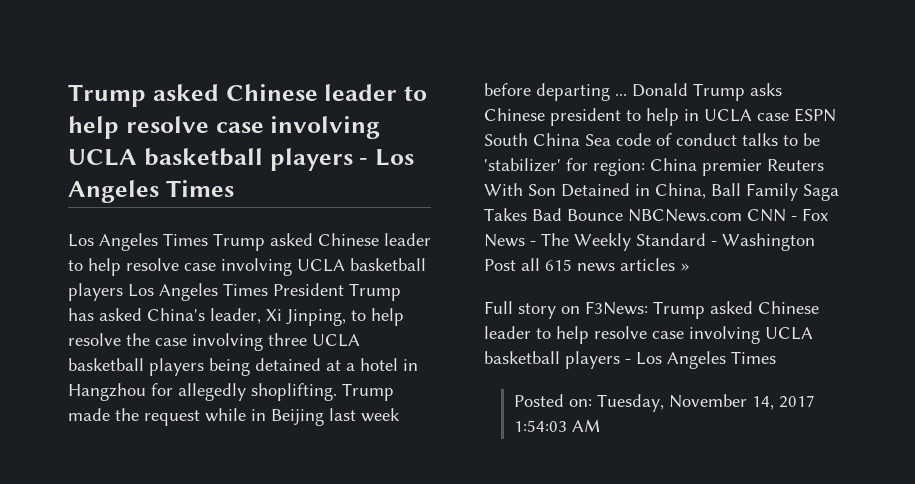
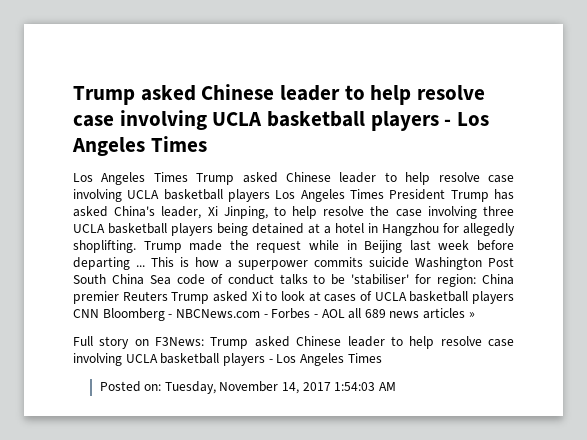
[632,83,782,101] [484,108,836,126] Donald Trump asks Chinese president to help in UCLA case ESPN -> [151,257,514,270] This is how a superpower commits suicide Washington Post
[484,158,561,172] 'stabilizer' -> [351,274,410,285] 'stabiliser'
[484,183,839,201] [484,208,828,222] [484,233,815,251] [484,258,572,271] With Son Detained in China, Ball Family Saga Takes Bad Bounce NBCNews.com CNN - Fox News - The Weekly Standard - Washington Post all 615 -> [171,291,514,304] [73,308,386,321] Trump asked Xi to look at cases of UCLA basketball players CNN Bloomberg - NBCNews.com - Forbes - AOL all 689

